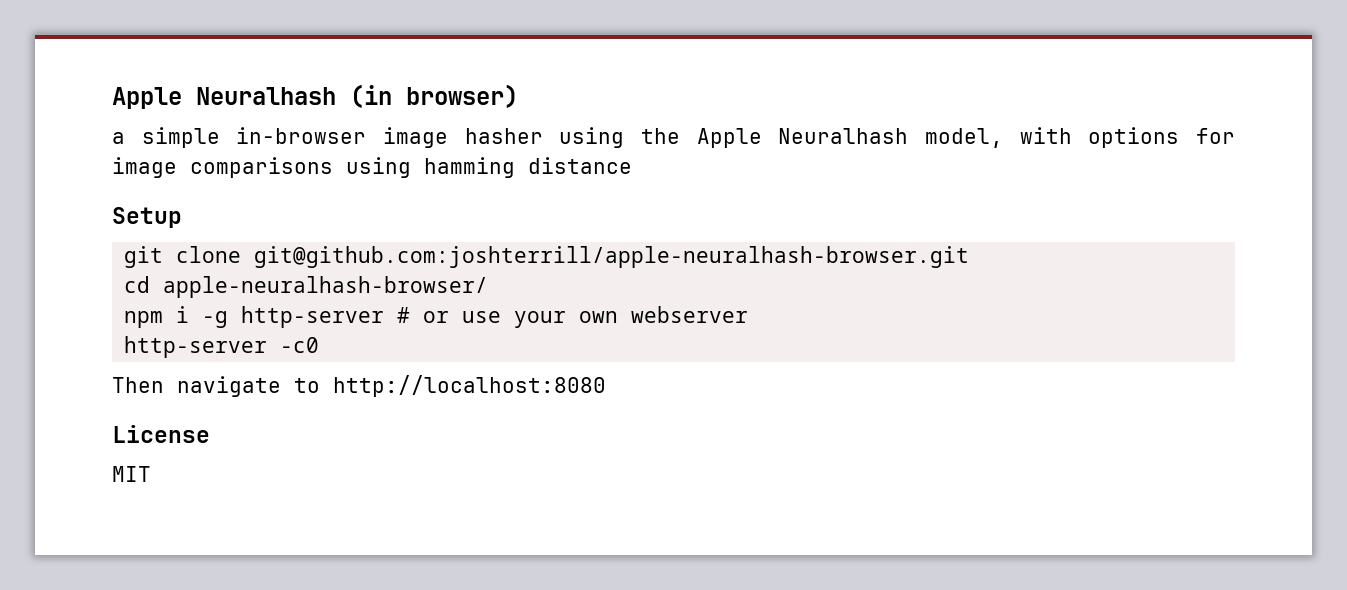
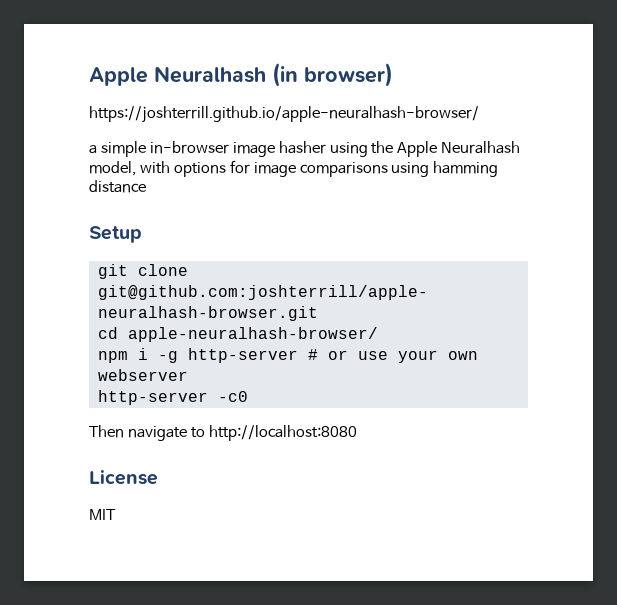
(518, 96) none -> [89,106,479,123] // https://joshterrill.github.io/apple-neuralhash-browser/

